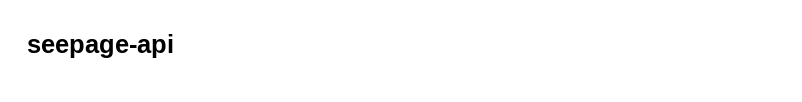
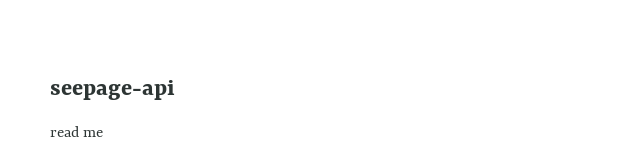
(174, 46) none -> [50,126,104,137] // read me

